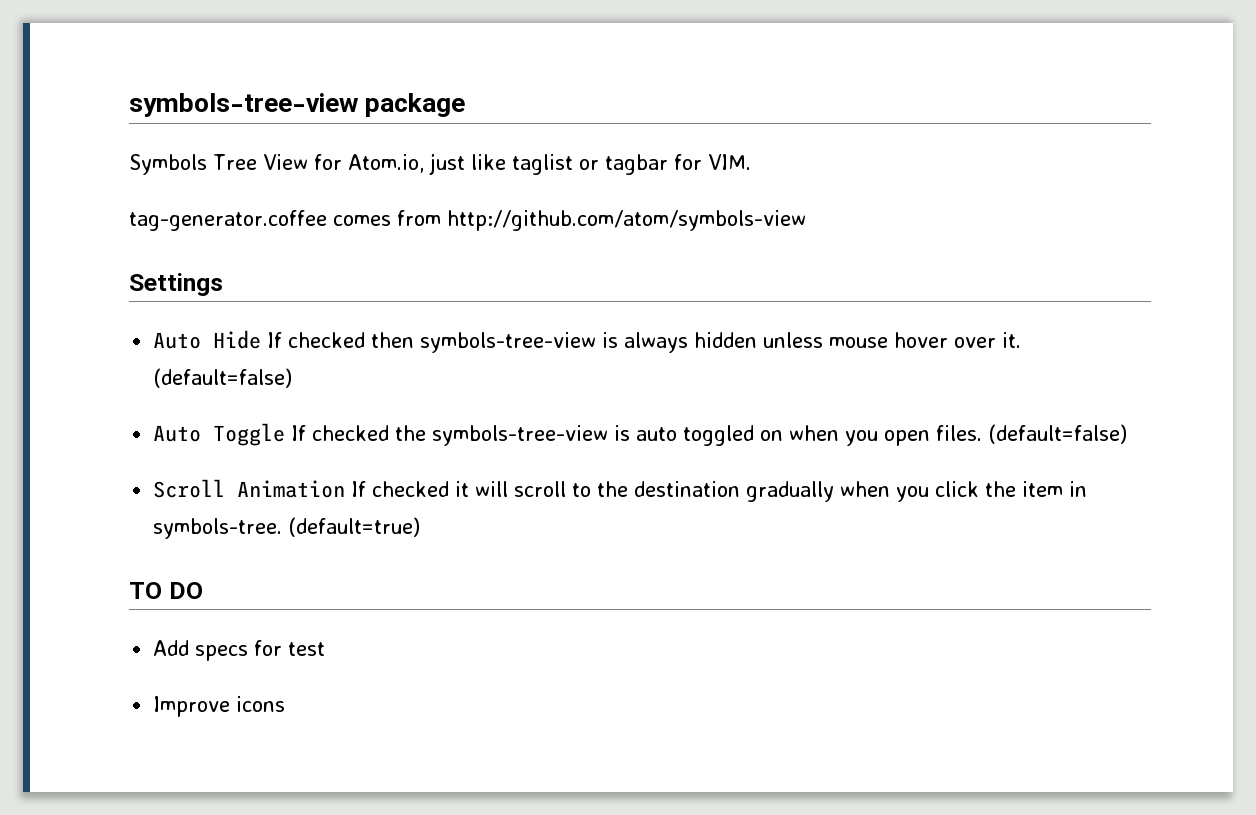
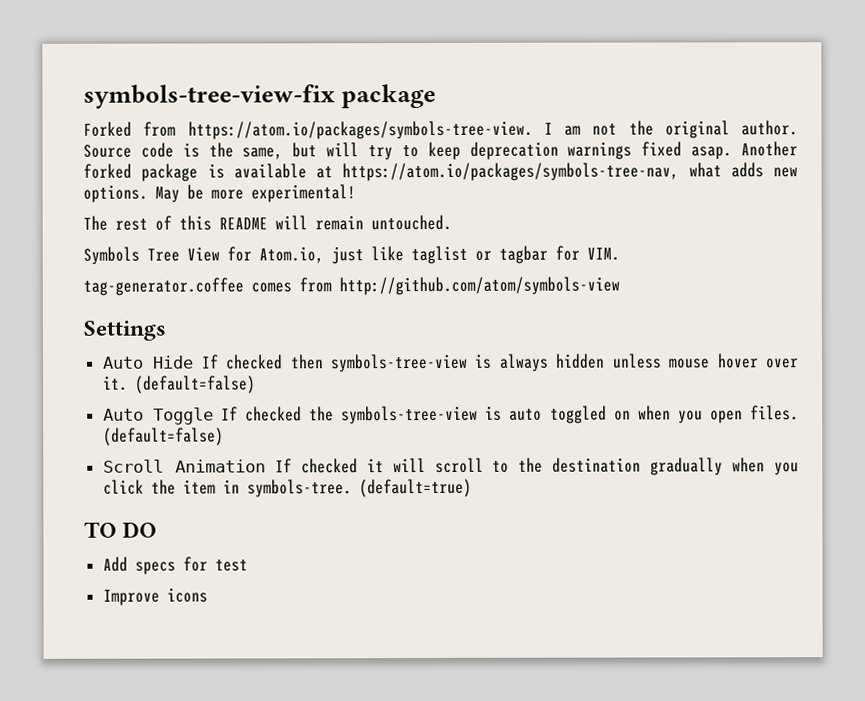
[129,93,466,117] symbols-tree-view package -> [83,83,436,109] [83,120,798,140] [83,141,798,161] [83,162,798,182] [83,184,356,203] [83,214,452,231] symbols-tree-view-fix package // Forked from https://atom.io/packages/symbols-tree-view. I am not the original author. Source code is the same, but will try to keep deprecation warnings fixed asap. Another forked package is available at https://atom.io/packages/symbols-tree-nav, what adds new options. May be more experimental! // The rest of this README will remain untouched.

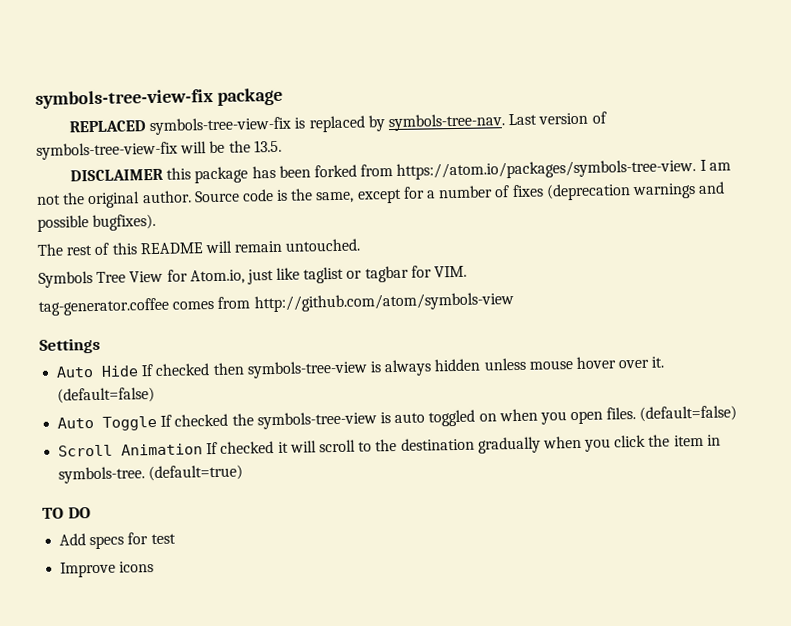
[83,121,132,137] Forked -> [69,111,607,136] [36,139,282,160] [70,164,357,184] REPLACED symbols-tree-view-fix is replaced by symbols-tree-nav. Last version of symbols-tree-view-fix will be the 13.5. // DISCLAIMER this package has been forked
[292,141,798,161] [83,162,798,182] [83,184,356,203] but will try to keep deprecation warnings fixed asap. Another forked package is available at https://atom.io/packages/symbols-tree-nav, what adds new options. May be more experimental! -> [356,181,726,204] [37,213,157,232] except for a number of fixes (deprecation warnings and possible bugfixes).

